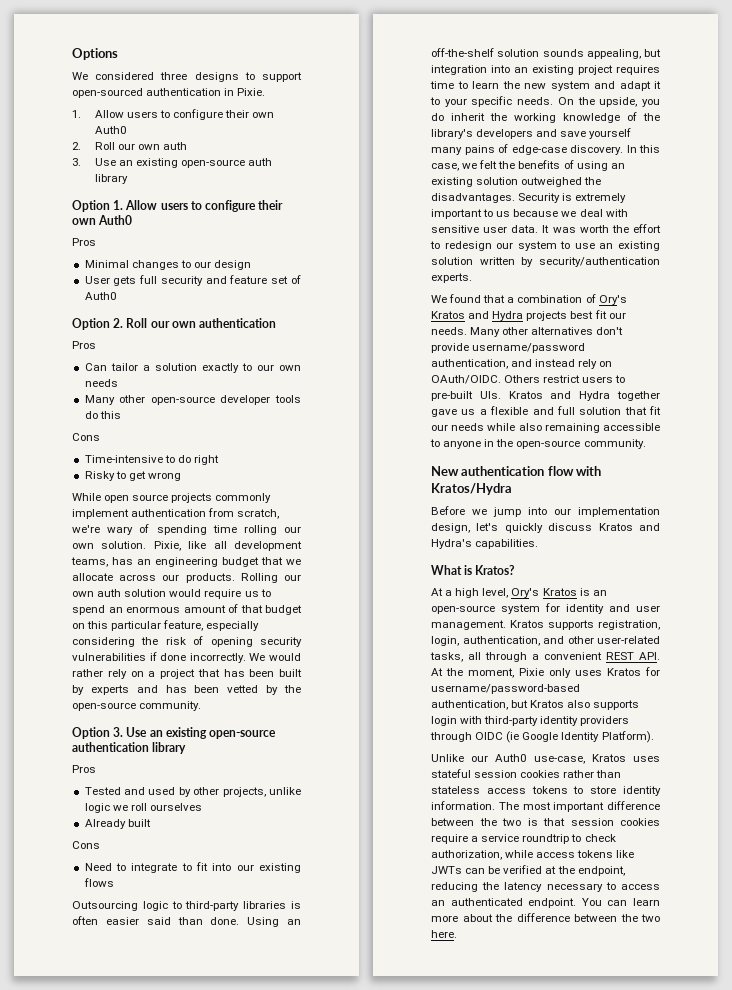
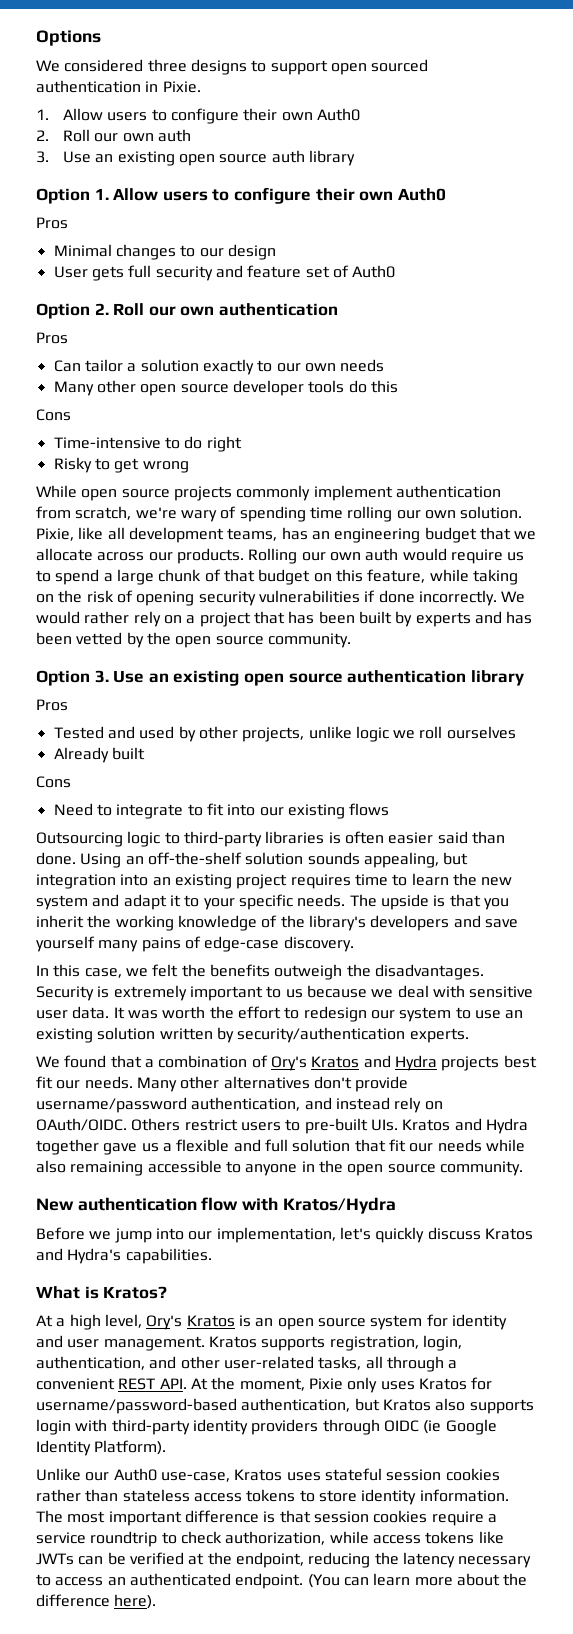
[72,88,143,98] open-sourced -> [330,59,429,75] open sourced
[181,159,246,168] open-source -> [178,154,268,166] open source
[150,396,215,405] open-source -> [140,384,229,396] open source
[124,589,167,597] solution -> (399, 554) none
[108,605,226,613] an enormous amount -> [103,569,202,585] a large chunk
[111,620,260,631] [72,637,135,647] particular feature, especially considering -> [367,569,518,585] [36,594,54,603] feature, while taking on
[72,702,136,711] open-source -> [175,636,264,648] open source
[209,730,277,739] open-source -> [243,673,343,686] open source
[557,97,660,107] [431,113,444,121] On the upside, you do -> [349,894,509,910] The upside is that you
(623, 150) none -> (354, 944) //
[563,160,625,171] [431,177,583,187] of using an existing solution outweighed -> [274,964,343,980] outweigh
[516,440,581,449] open-source -> [347,1164,436,1176] open source
[578,507,660,517] [431,523,470,533] implementation design, -> [216,1227,336,1243] implementation,
[431,605,495,614] open-source -> [277,1318,366,1330] open source
[431,818,521,826] between the two -> (259, 1516) none
[581,898,602,906] You -> [307,1574,340,1588] (You
[574,914,660,922] [431,930,457,938] between the two here. -> [114,1594,157,1609] here).

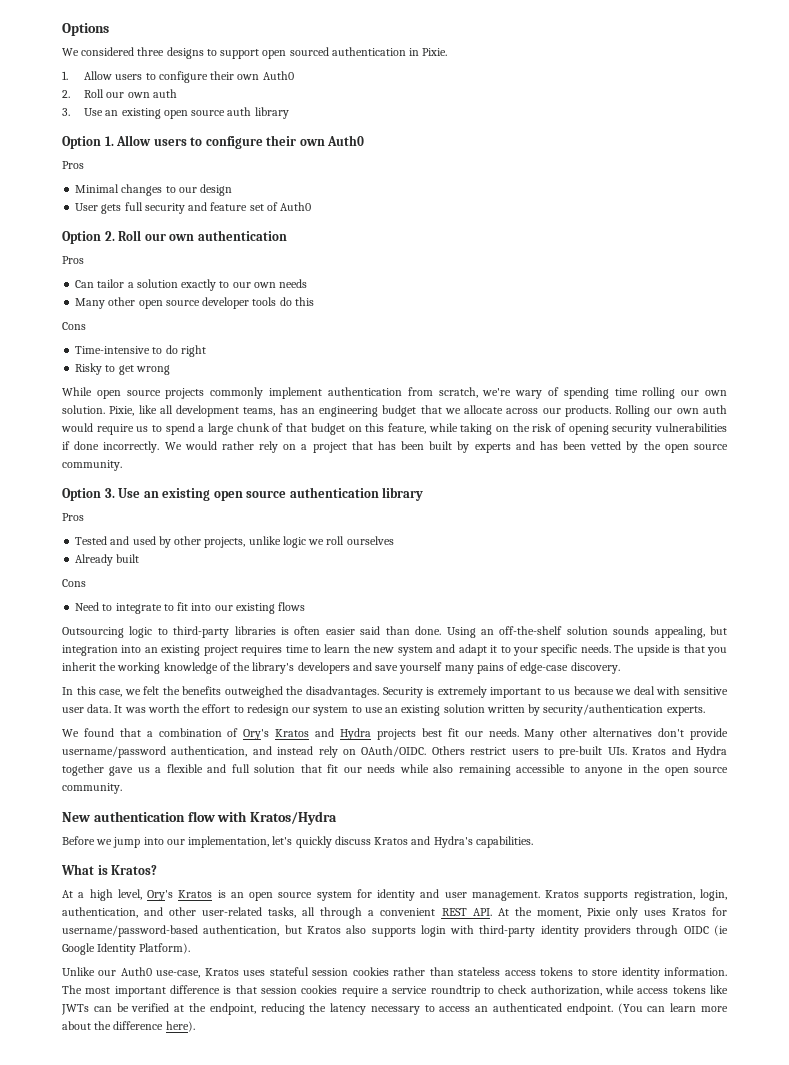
[274,964,343,980] outweigh -> [224,686,283,698] outweighed

